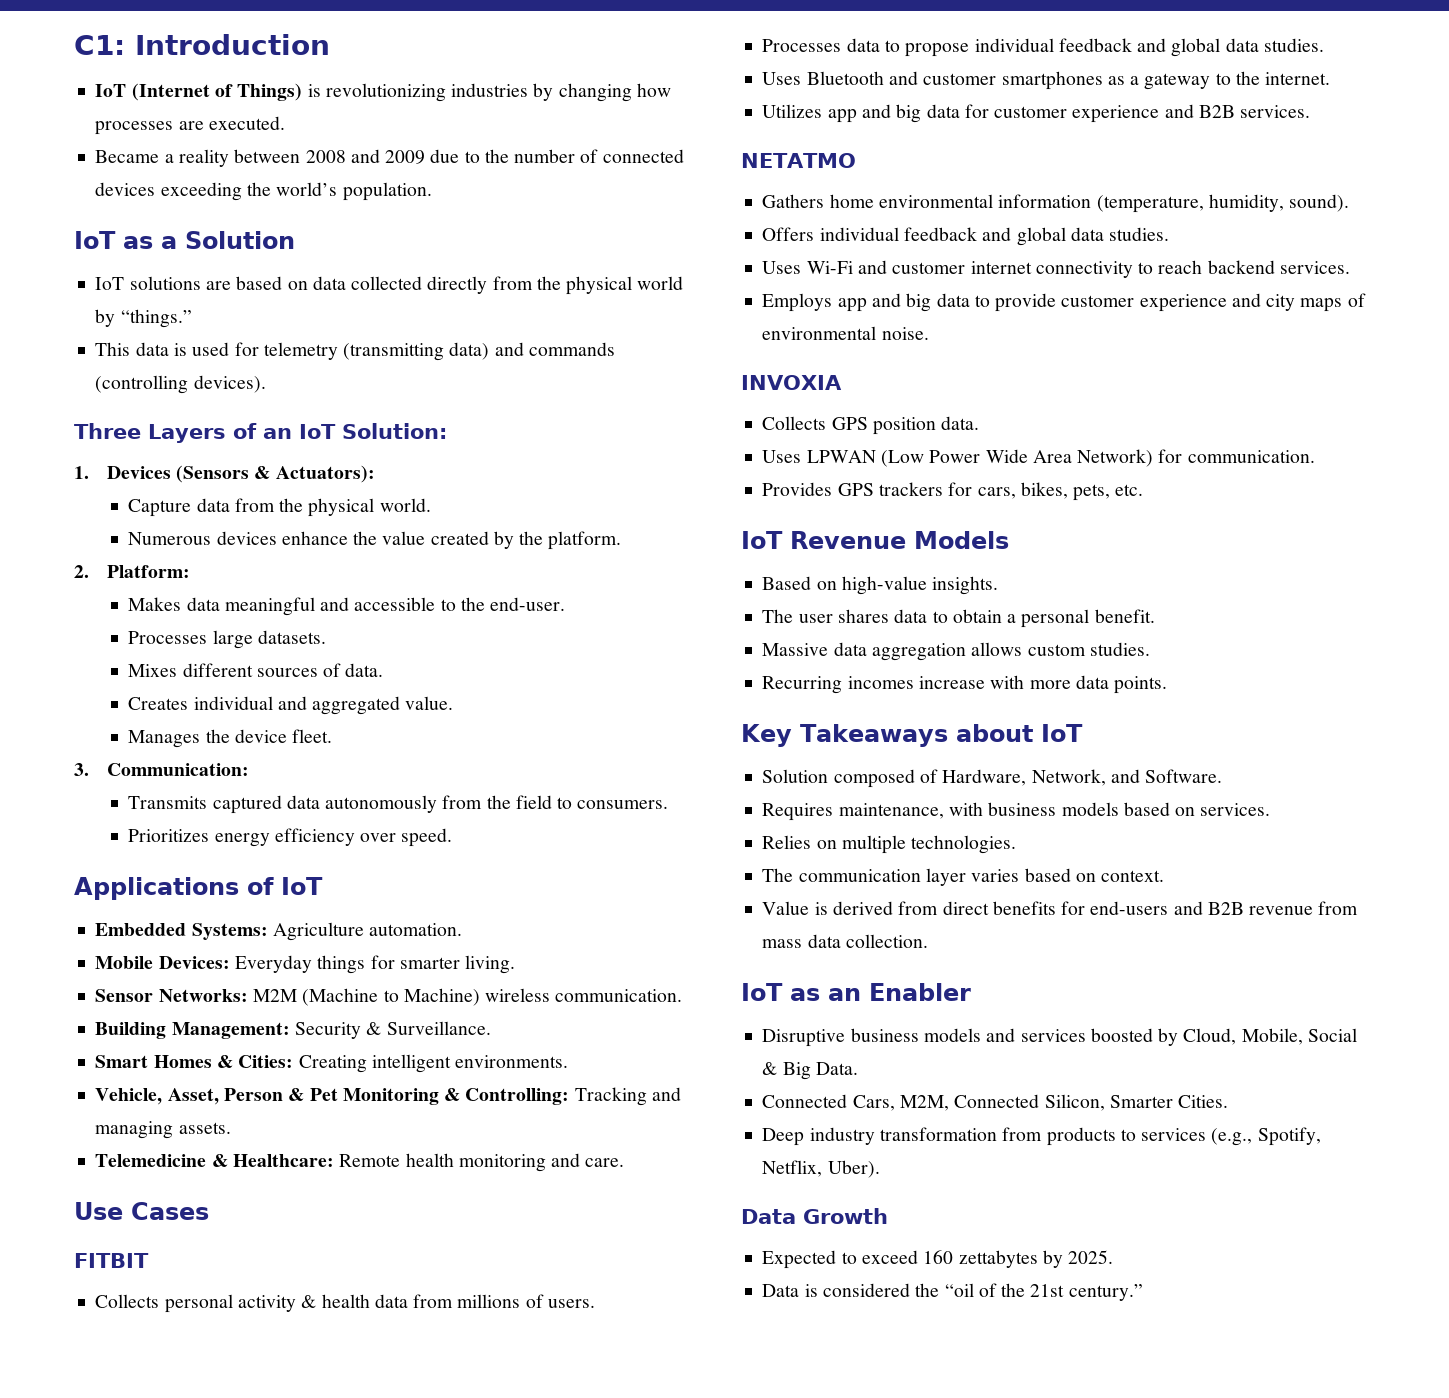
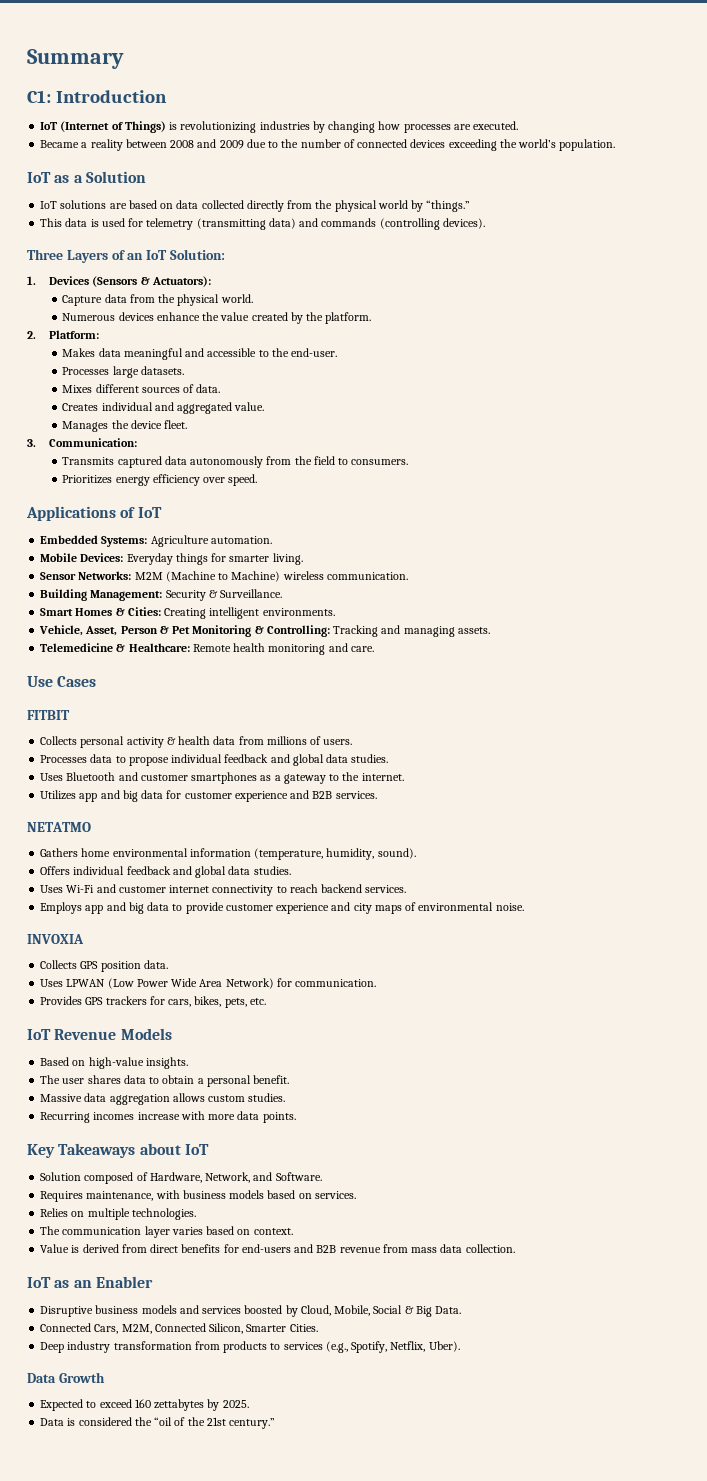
(74, 45) none -> [27,49,124,69] Summary //

